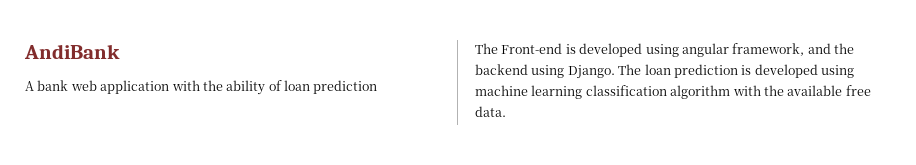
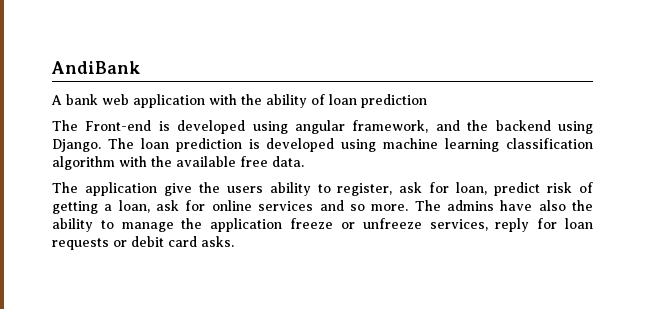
(506, 111) none -> [52,182,593,196] [52,200,593,214] [52,218,593,232] [52,236,234,250] // The application give the users ability to register, ask for loan, predict risk of getting a loan, ask for online services and so more. The admins have also the ability to manage the application freeze or unfreeze services, reply for loan requests or debit card asks.

